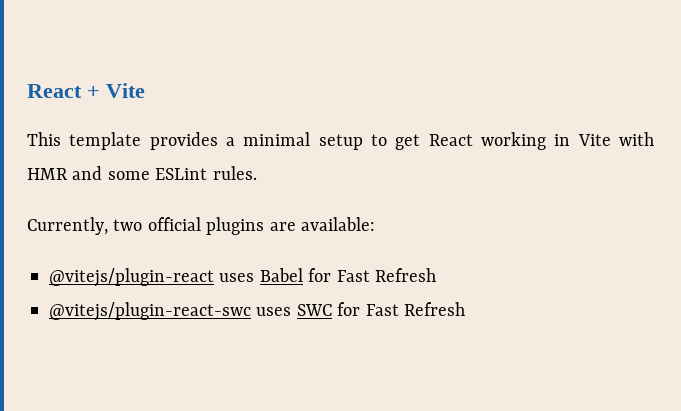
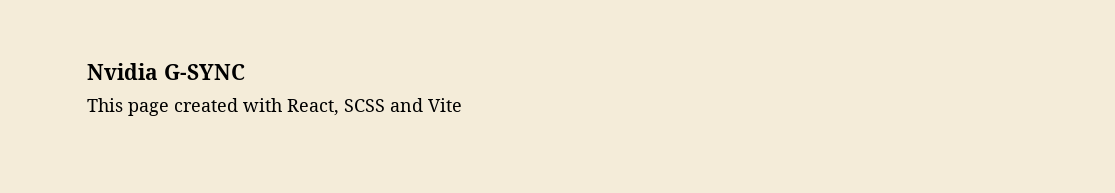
[27,83,145,98] [27,132,654,150] [27,166,257,180] [27,217,375,235] [49,268,436,287] [49,302,465,321] React + Vite // This template provides a minimal setup to get React working in Vite with HMR and some ESLint rules. // Currently, two official plugins are available: // @vitejs/plugin-react uses Babel for Fast Refresh // @vitejs/plugin-react-swc uses SWC for Fast Refresh -> [87,63,245,80] [87,98,462,116] Nvidia G-SYNC // This page created with React, SCSS and Vite

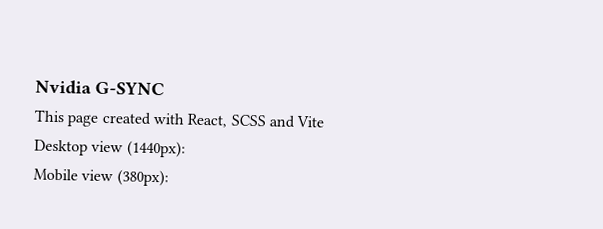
(462, 105) none -> [34,139,186,158] [33,168,169,187] // Desktop view (1440px): // Mobile view (380px):

